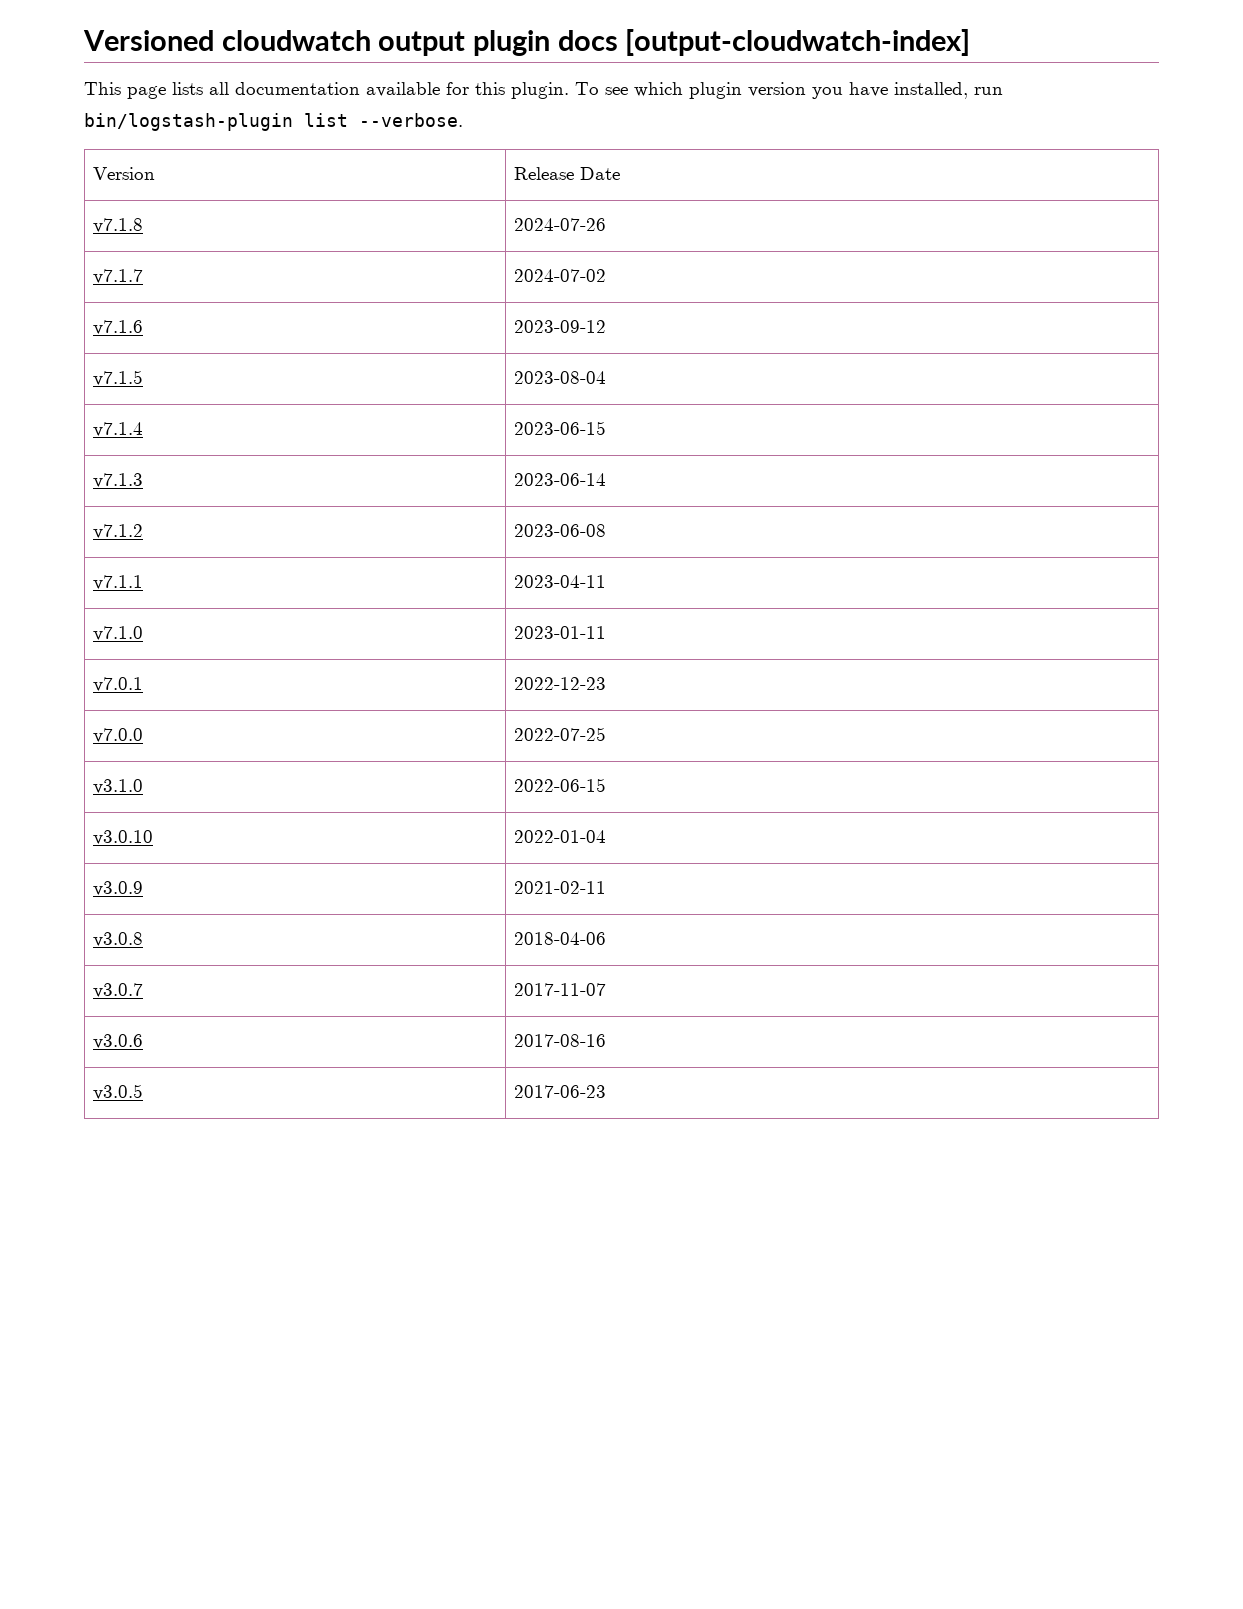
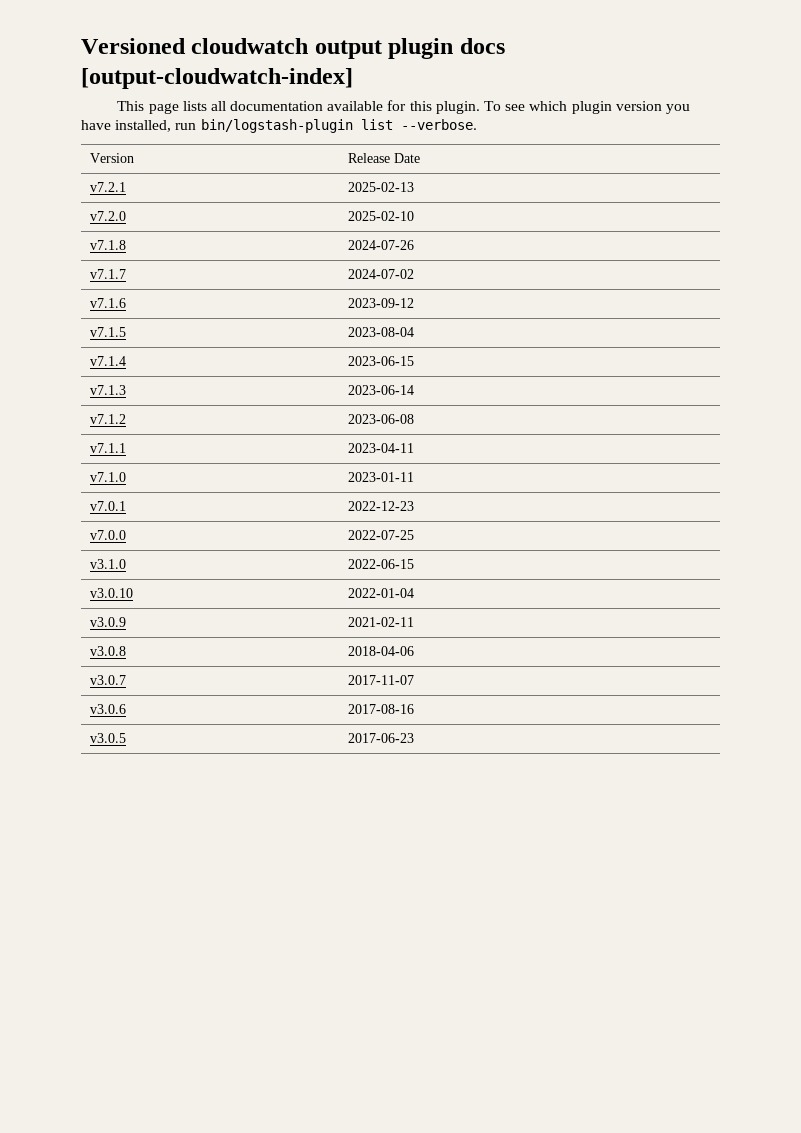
(621, 173) none -> [89,182,126,192] [347,182,414,192] [89,211,126,221] [347,211,414,221] // v7.2.1 | 2025-02-13 // v7.2.0 | 2025-02-10

